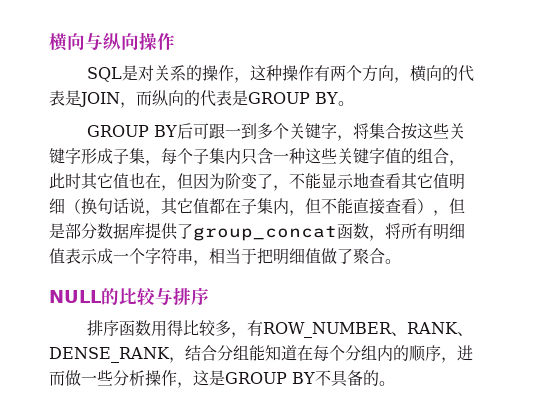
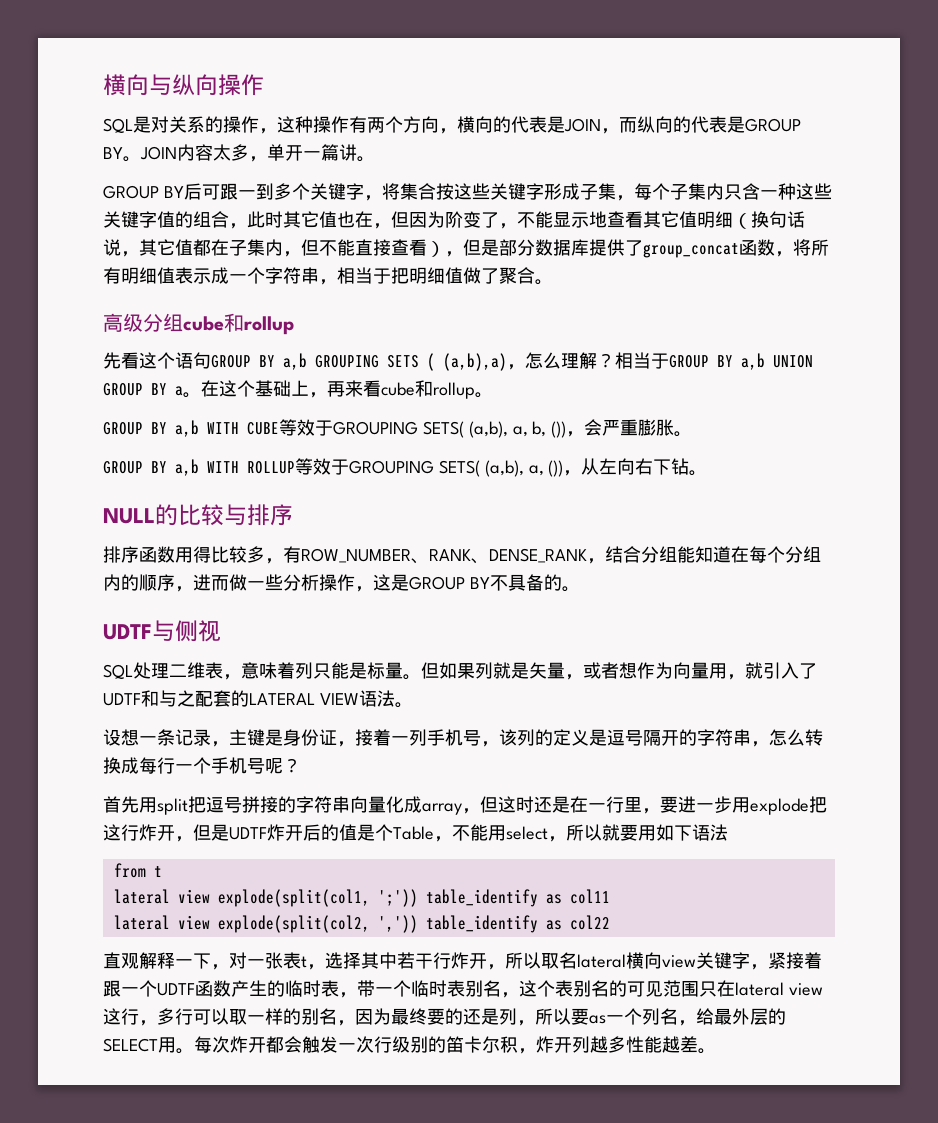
(354, 103) none -> [140,144,375,162] JOIN内容太多，单开一篇讲。
(401, 261) none -> [103,313,294,335] [103,352,813,371] [103,380,493,399] [103,419,693,438] [103,458,708,477] // 高级分组cube和rollup // 先看这个语句GROUP BY a,b GROUPING SETS ( (a,b),a)，怎么理解？相当于GROUP BY a,b UNION GROUP BY a。在这个基础上，再来看cube和rollup。 // GROUP BY a,b WITH CUBE等效于GROUPING SETS( (a,b), a, b, ())，会严重膨胀。 // GROUP BY a,b WITH ROLLUP等效于GROUPING SETS( (a,b), a, ())，从左向右下钻。
(395, 383) none -> [103,620,221,642] [103,662,817,680] [103,690,413,708] [103,729,823,747] [103,757,301,774] [103,796,827,815] [103,824,728,842] [113,863,162,878] [113,889,610,907] [113,915,610,933] [103,952,822,970] [103,980,823,998] [103,1008,786,1026] [103,1036,716,1054] // UDTF与侧视 // SQL处理二维表，意味着列只能是标量。但如果列就是矢量，或者想作为向量用，就引入了UDTF和与之配套的LATERAL VIEW语法。 // 设想一条记录，主键是身份证，接着一列手机号，该列的定义是逗号隔开的字符串，怎么转换成每行一个手机号呢？ // 首先用split把逗号拼接的字符串向量化成array，但这时还是在一行里，要进一步用explode把这行炸开，但是UDTF炸开后的值是个Table，不能用select，所以就要用如下语法 // from t // lateral view explode(split(col1, ';')) table_identify as col11 // lateral view explode(split(col2, ',')) table_identify as col22 // 直观解释一下，对一张表t，选择其中若干行炸开，所以取名lateral横向view关键字，紧接着跟一个UDTF函数产生的临时表，带一个临时表别名，这个表别名的可见范围只在lateral view这行，多行可以取一样的别名，因为最终要的还是列，所以要as一个列名，给最外层的SELECT用。每次炸开都会触发一次行级别的笛卡尔积，炸开列越多性能越差。

